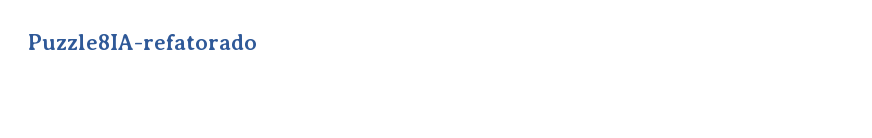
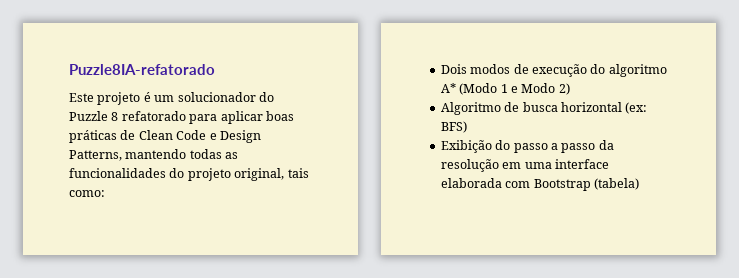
(257, 42) none -> [69,92,274,105] [69,111,294,124] [69,130,261,143] [69,149,239,161] [69,168,309,181] [69,190,105,197] [440,64,667,77] [440,83,570,95] [440,102,648,115] [440,121,467,133] [440,140,614,153] [440,159,609,172] [440,178,639,191] // Este projeto é um solucionador do Puzzle 8 refatorado para aplicar boas práticas de Clean Code e Design Patterns, mantendo todas as funcionalidades do projeto original, tais como: // Dois modos de execução do algoritmo A* (Modo 1 e Modo 2) // Algoritmo de busca horizontal (ex: BFS) // Exibição do passo a passo da resolução em uma interface elaborada com Bootstrap (tabela)

